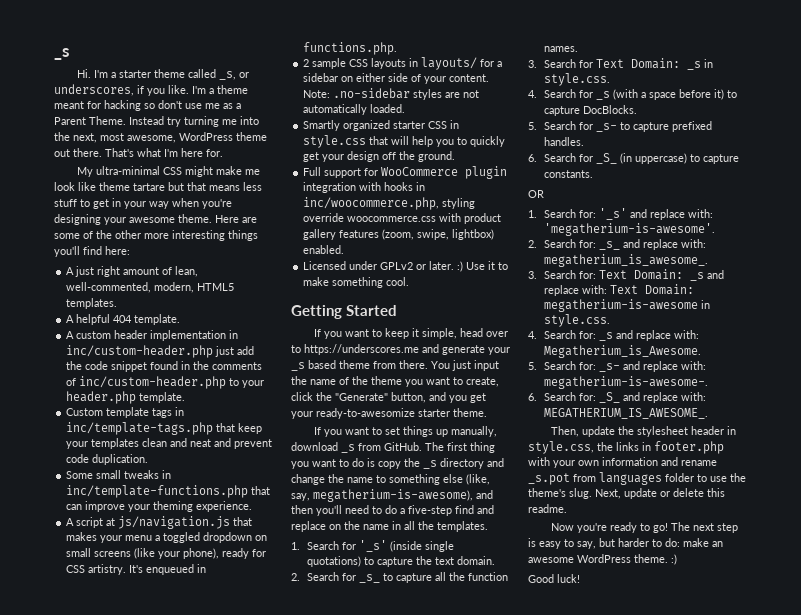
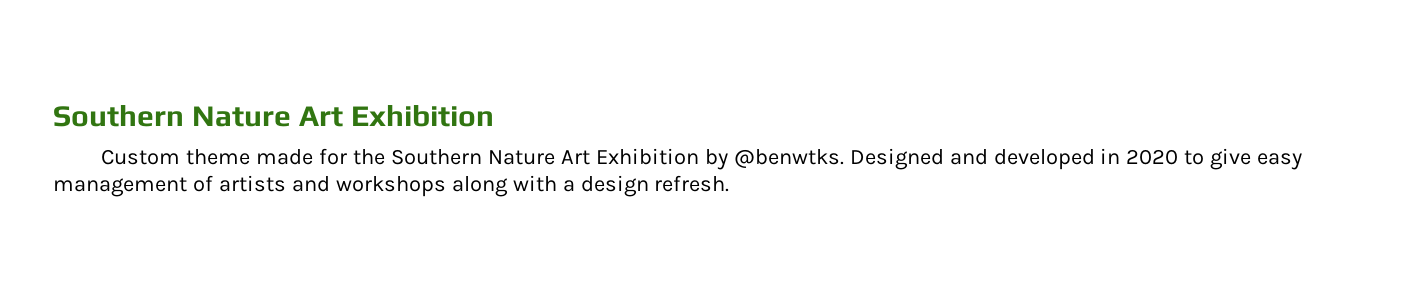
[54,48,69,60] [77,69,250,80] [54,84,248,96] [54,100,241,111] [54,116,259,127] [54,132,267,143] [54,148,223,157] [77,166,261,177] [54,182,262,191] [54,198,232,209] [54,214,257,225] [54,230,258,241] [54,246,130,257] [66,266,199,277] [66,282,235,293] [66,298,118,309] [66,314,181,325] [66,330,239,341] [66,345,255,358] [66,361,263,372] [66,376,265,389] [66,391,186,404] [66,407,185,418] [66,422,263,435] [66,438,273,449] [66,454,149,465] [66,470,172,479] [66,485,271,498] [66,501,253,512] [66,516,253,529] [66,532,268,543] [66,548,267,559] [66,564,207,575] [303,42,398,55] [303,57,503,70] [303,73,490,84] [303,88,480,100] [303,104,406,115] [303,120,460,131] [303,135,506,148] [303,151,456,162] [303,166,508,179] [303,182,426,193] [303,197,476,210] [303,213,502,224] [303,229,495,240] [303,245,345,254] [303,261,509,272] [303,277,410,288] [291,305,398,319] [314,328,509,339] [291,344,510,355] [291,360,499,371] [291,376,499,387] [291,392,486,403] [291,408,487,419] [314,426,498,437] [291,442,495,453] [291,458,504,469] [291,474,490,485] [291,489,493,502] [291,505,494,516] [291,521,488,532] [291,540,454,552] [306,556,495,567] [291,572,508,583] [543,46,578,52] [528,58,713,70] [543,73,610,86] [528,89,737,100] [543,105,637,116] [528,121,712,132] [543,137,584,146] [528,153,739,164] [543,170,593,178] [528,190,544,198] [528,208,713,220] [543,223,715,236] [528,239,706,250] [543,254,708,267] [528,269,724,281] [543,284,694,296] [543,299,710,312] [543,314,610,327] [528,330,699,341] [543,345,701,358] [528,361,706,372] [543,376,708,389] [528,392,706,403] [543,408,708,419] [551,426,737,437] [528,441,724,454] [528,457,717,468] [528,472,746,485] [528,488,725,499] [528,504,567,513] [551,522,739,533] [528,538,723,549] [528,554,677,565] [528,574,580,583] _s // Hi. I'm a starter theme called _s, or underscores, if you like. I'm a theme meant for hacking so don't use me as a Parent Theme. Instead try turning me into the next, most awesome, WordPress theme out there. That's what I'm here for. // My ultra-minimal CSS might make me look like theme tartare but that means less stuff to get in your way when you're designing your awesome theme. Here are some of the other more interesting things you'll find here: // A just right amount of lean, well-commented, modern, HTML5 templates. // A helpful 404 template. // A custom header implementation in inc/custom-header.php just add the code snippet found in the comments of inc/custom-header.php to your header.php template. // Custom template tags in inc/template-tags.php that keep your templates clean and neat and prevent code duplication. // Some small tweaks in inc/template-functions.php that can improve your theming experience. // A script at js/navigation.js that makes your menu a toggled dropdown on small screens (like your phone), ready for CSS artistry. It's enqueued in functions.php. // 2 sample CSS layouts in layouts/ for a sidebar on either side of your content. Note: .no-sidebar styles are not automatically loaded. // Smartly organized starter CSS in style.css that will help you to quickly get your design off the ground. // Full support for WooCommerce plugin integration with hooks in inc/woocommerce.php, styling override woocommerce.css with product gallery features (zoom, swipe, lightbox) enabled. // Licensed under GPLv2 or later. :) Use it to make something cool. // Getting Started // If you want to keep it simple, head over to https://underscores.me and generate your _s based theme from there. You just input the name of the theme you want to create, click the "Generate" button, and you get your ready-to-awesomize starter theme. // If you want to set things up manually, download _s from GitHub. The first thing you want to do is copy the _s directory and change the name to something else (like, say, megatherium-is-awesome), and then you'll need to do a five-step find and replace on the name in all the templates. // 1. Search for '_s' (inside single quotations) to capture the text domain. // 2. Search for _s_ to capture all the function names. // 3. Search for Text Domain: _s in style.css. // 4. Search for _s (with a space before it) to capture DocBlocks. // 5. Search for _s- to capture prefixed handles. // 6. Search for _S_ (in uppercase) to capture constants. // OR // 1. Search for: '_s' and replace with: 'megatherium-is-awesome'. // 2. Search for: _s_ and replace with: megatherium_is_awesome_. // 3. Search for: Text Domain: _s and replace with: Text Domain: megatherium-is-awesome in style.css. // 4. Search for: _s and replace with: Megatherium_is_Awesome. // 5. Search for: _s- and replace with: megatherium-is-awesome-. // 6. Search for: _S_ and replace with: MEGATHERIUM_IS_AWESOME_. // Then, update the stylesheet header in style.css, the links in footer.php with your own information and rename _s.pot from languages folder to use the theme's slug. Next, update or delete this readme. // Now you're ready to go! The next step is easy to say, but harder to do: make an awesome WordPress theme. :) // Good luck! -> [53,105,495,127] [101,148,1303,170] [53,175,730,197] Southern Nature Art Exhibition // Custom theme made for the Southern Nature Art Exhibition by @benwtks. Designed and developed in 2020 to give easy management of artists and workshops along with a design refresh.

